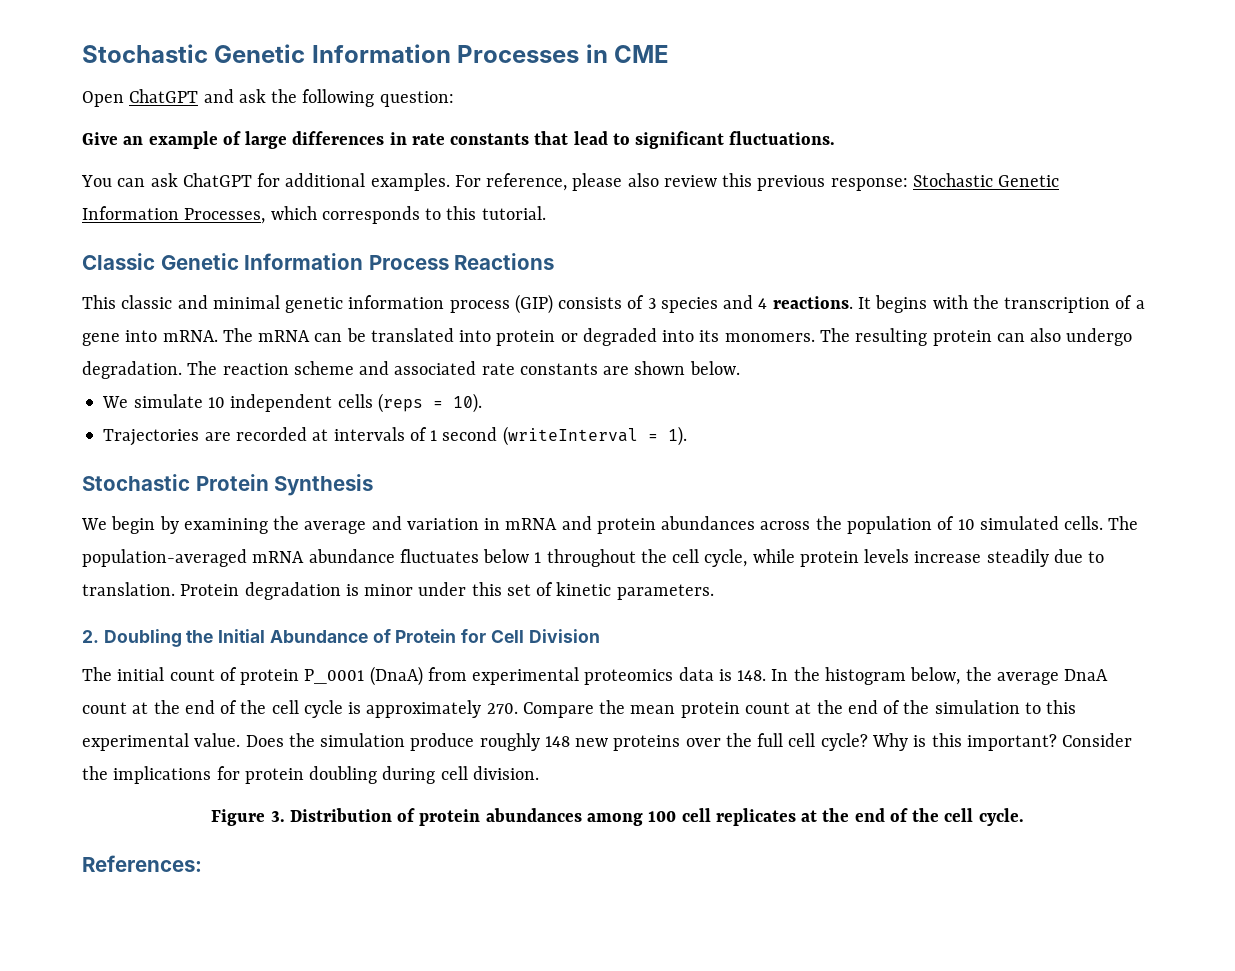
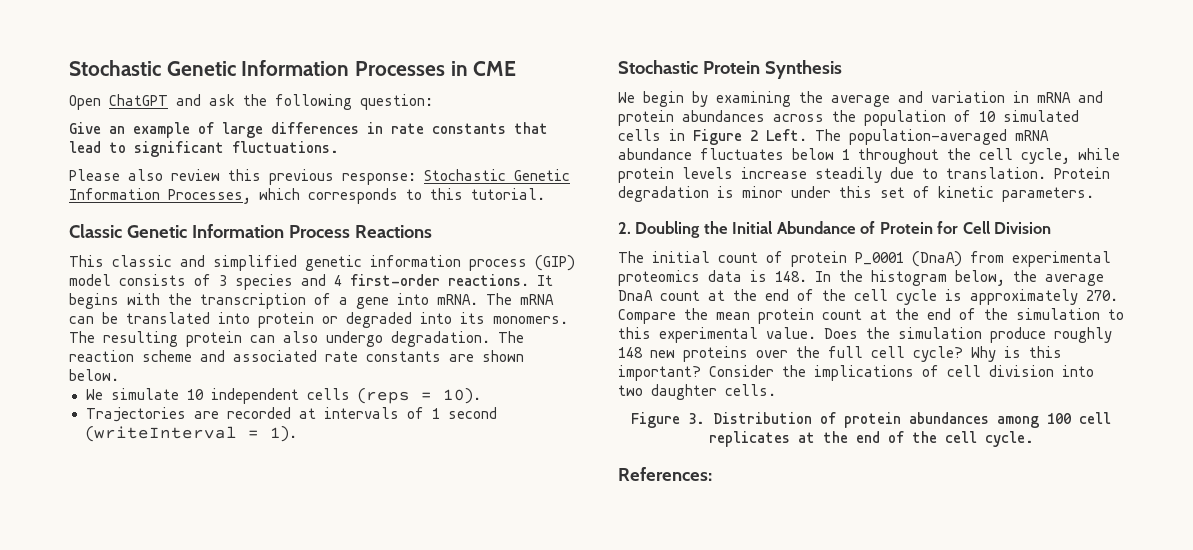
[81,173,623,191] You can ask ChatGPT for additional examples. For reference, please -> [69,169,120,181] Please
[212,295,280,309] minimal -> [213,255,297,271] simplified
(553, 304) none -> [69,274,111,286] model
(768, 303) none -> [350,274,440,286] first-order
[1064,516,1104,530] cells. -> [618,129,807,145] cells in Figure 2 Left.
[216,766,539,784] for protein doubling during cell division. -> [922,365,1094,377] [618,384,776,400] of cell division into two daughter cells.

